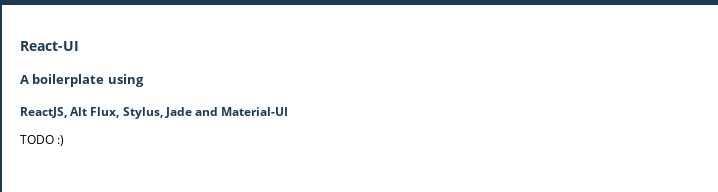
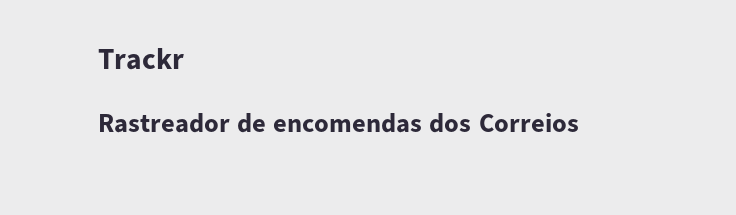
[20,41,79,51] [20,74,144,87] [20,107,289,119] [20,135,65,146] React-UI // A boilerplate using // ReactJS, Alt Flux, Stylus, Jade and Material-UI // TODO :) -> [98,48,184,70] [98,113,579,133] Trackr // Rastreador de encomendas dos Correios

